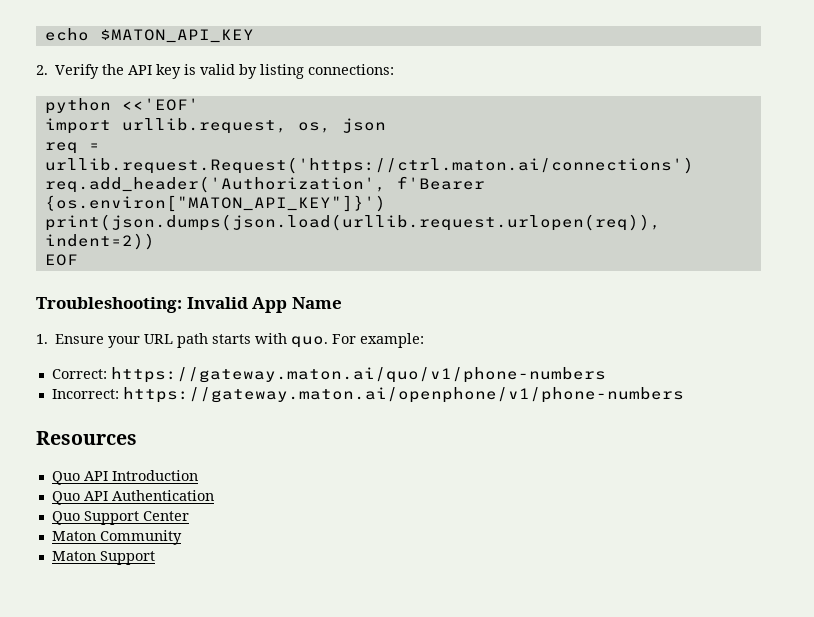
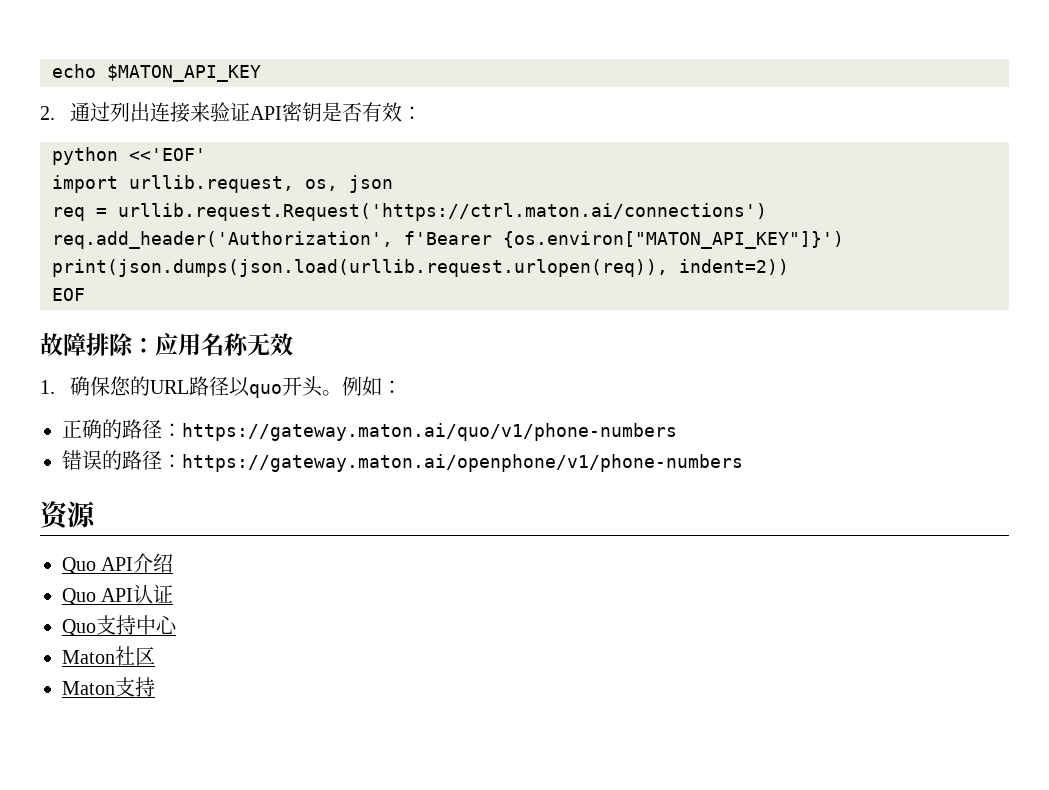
[55,64,395,79] Verify the API key is valid by listing connections: -> [70,102,423,123] 通过列出连接来验证API密钥是否有效：
[36,297,342,313] [36,333,425,348] [51,367,606,383] [51,389,119,399] Troubleshooting: Invalid App Name // 1. Ensure your URL path starts with quo. For example: // Correct: https://gateway.maton.ai/quo/v1/phone-numbers // Incorrect: -> [40,333,293,356] [40,376,403,398] [62,419,677,441] [62,450,182,470] 故障排除：应用名称无效 // 1.确保您的URL路径以quo开头。例如： // 正确的路径：https://gateway.maton.ai/quo/v1/phone-numbers // 错误的路径：
[36,431,137,445] [51,470,198,485] [51,490,214,505] [51,511,189,525] [51,530,182,545] [51,551,155,565] Resources // Quo API Introduction // Quo API Authentication // Quo Support Center // Maton Community // Maton Support -> [40,501,96,530] [62,553,174,574] [62,584,174,605] [62,615,178,636] [62,646,155,666] [62,677,155,697] 资源 // Quo API介绍 // Quo API认证 // Quo支持中心 // Maton社区 // Maton支持

